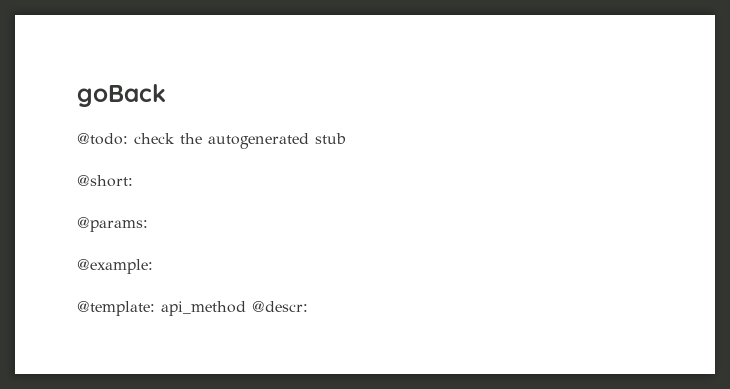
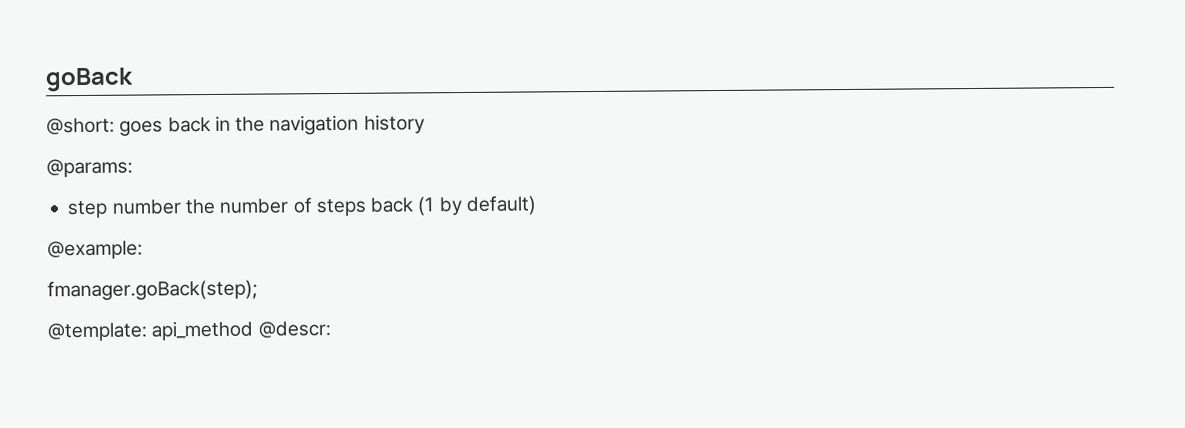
[77,133,346,149] [77,175,133,187] [77,217,148,232] @todo: check the autogenerated stub // @short: // @params: -> [46,114,425,137] [46,158,133,178] [67,195,537,219] @short: goes back in the navigation history // @params: // step number the number of steps back (1 by default)
(153, 266) none -> [47,279,258,302] // fmanager.goBack(step);

